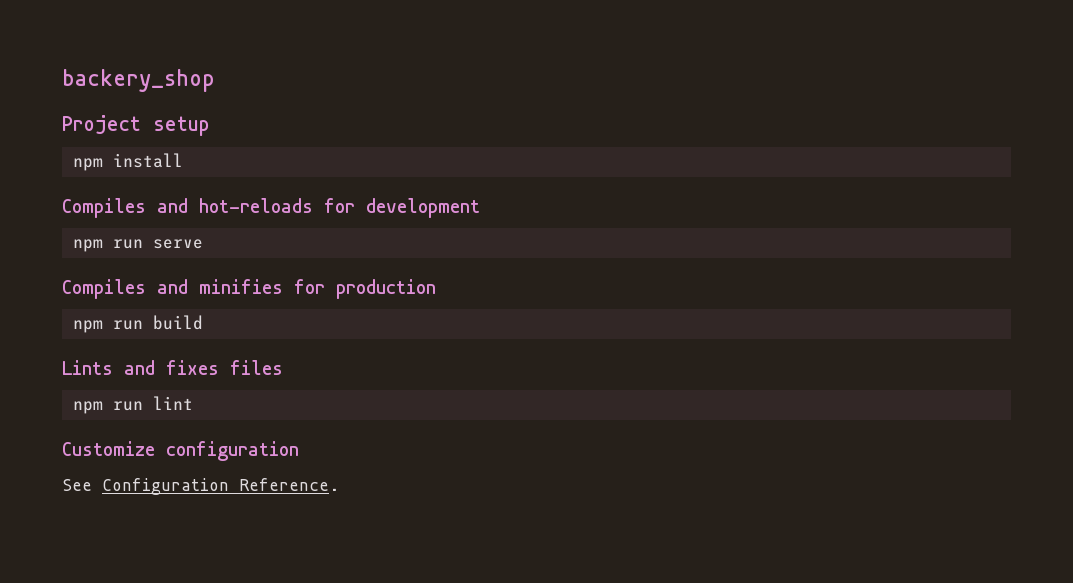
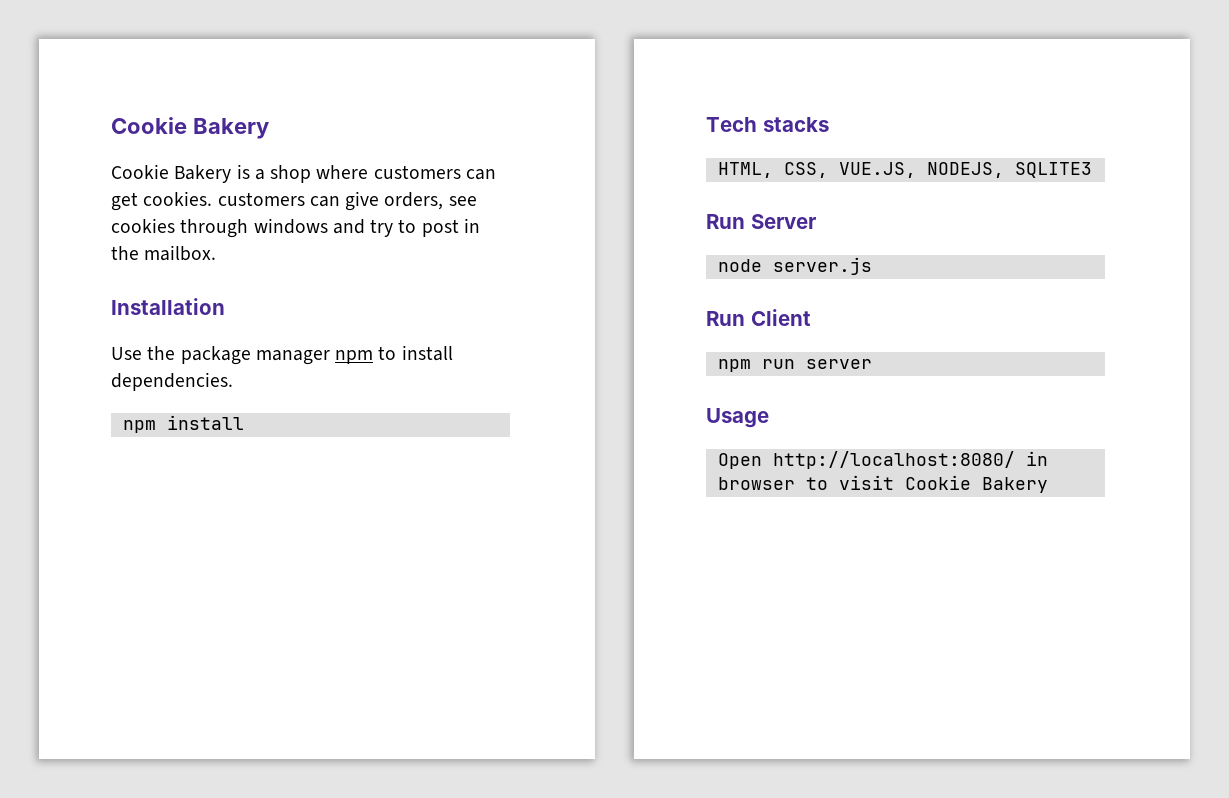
[62,69,215,92] [62,115,210,136] [72,153,183,171] [62,198,480,218] [72,239,203,252] [62,279,436,299] [72,315,203,333] [62,360,283,375] [72,396,193,414] [62,441,299,461] [62,478,339,495] backery_shop // Project setup // npm install // Compiles and hot-reloads for development // npm run serve // Compiles and minifies for production // npm run build // Lints and fixes files // npm run lint // Customize configuration // See Configuration Reference. -> [111,117,269,139] [111,164,496,183] [111,191,477,211] [111,218,480,238] [111,245,217,261] [111,298,225,315] [111,345,453,365] [111,372,233,391] [122,415,244,433] [706,117,829,132] [717,162,1092,178] [706,214,816,229] [717,257,872,275] [706,309,811,326] [717,359,872,372] [706,408,769,428] [717,451,1048,469] [717,475,1048,493] Cookie Bakery // Cookie Bakery is a shop where customers can get cookies. customers can give orders, see cookies through windows and try to post in the mailbox. // Installation // Use the package manager npm to install dependencies. // npm install // Tech stacks // HTML, CSS, VUE.JS, NODEJS, SQLITE3 // Run Server // node server.js // Run Client // npm run server // Usage // Open http://localhost:8080/ in browser to visit Cookie Bakery

